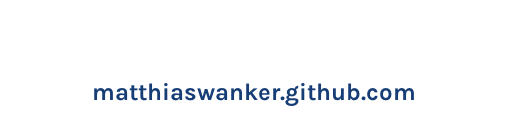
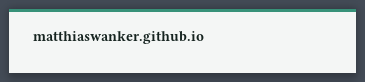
[92,82,416,107] matthiaswanker.github.com -> [33,31,204,44] matthiaswanker.github.io

